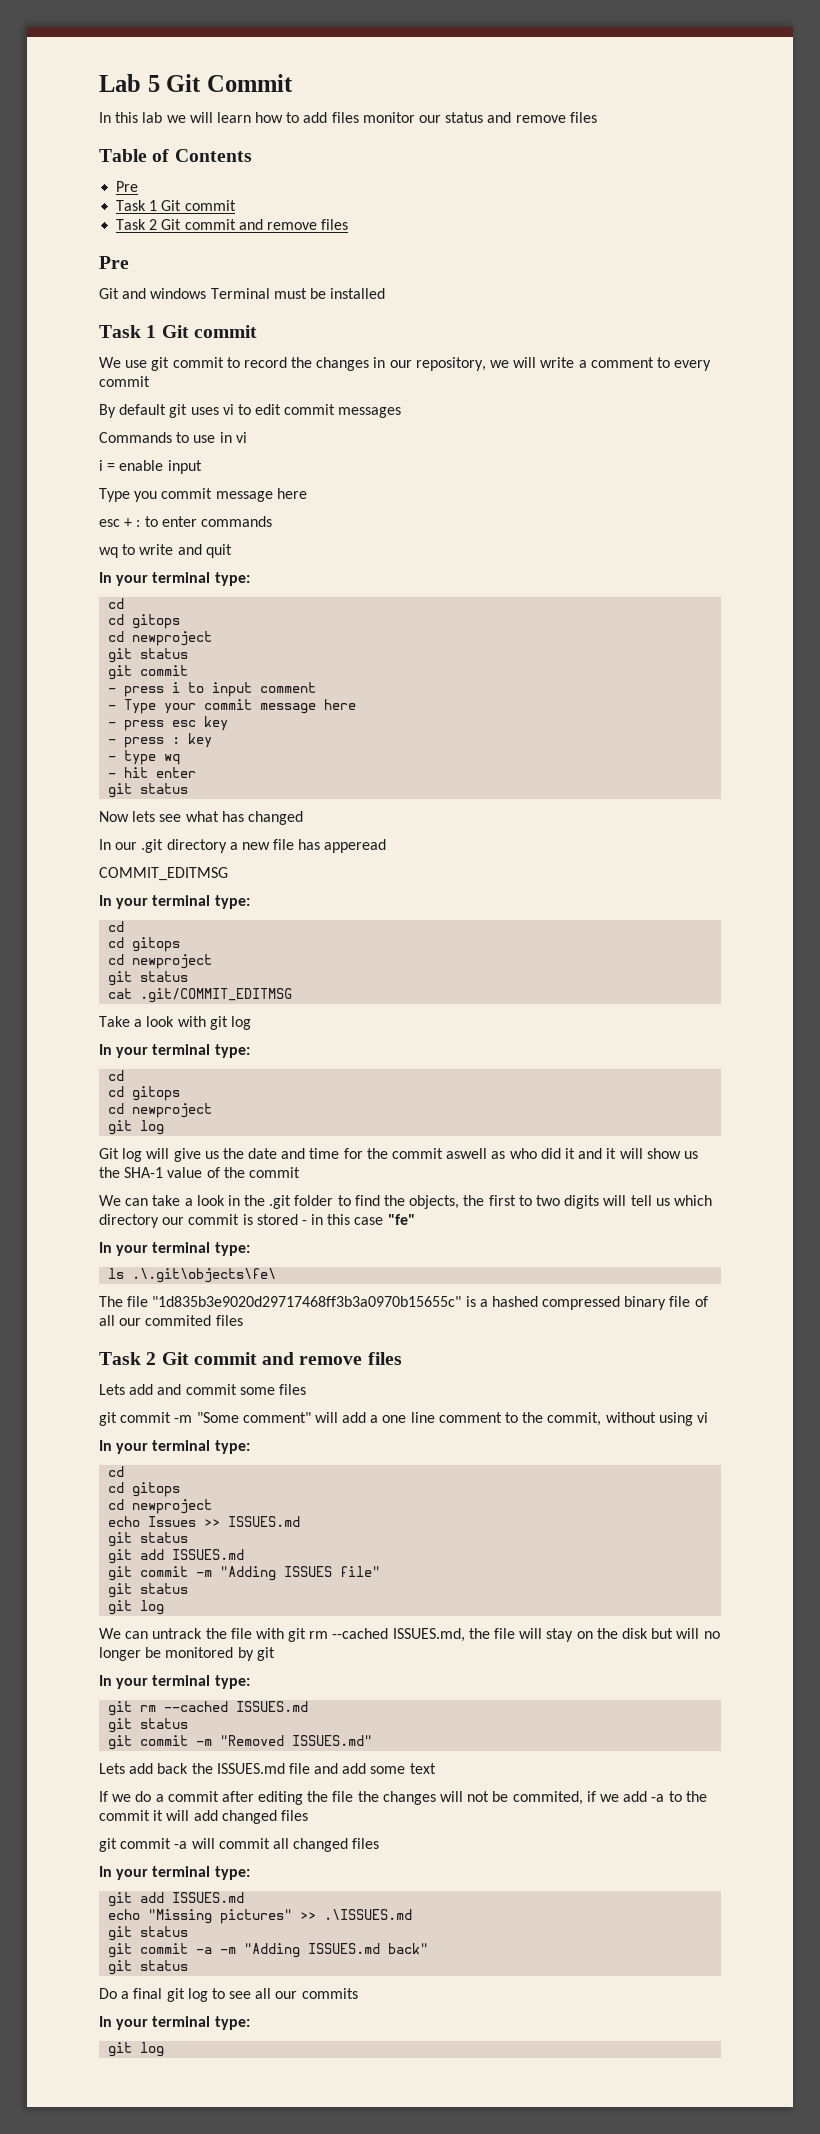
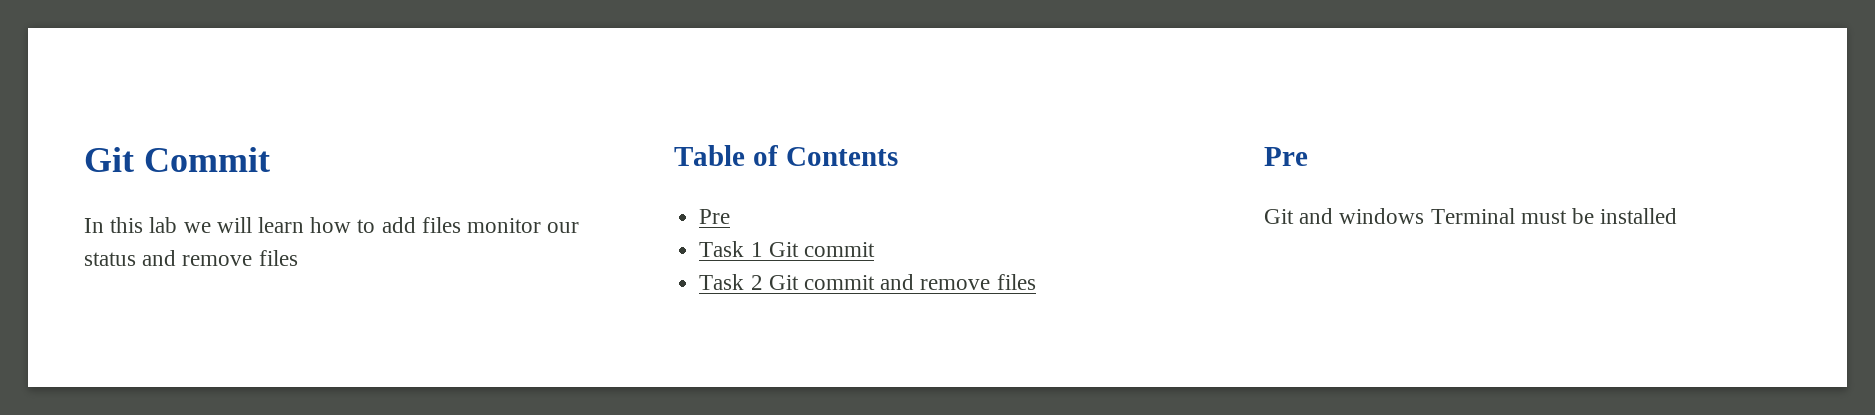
[99,74,160,92] Lab 5 -> (84, 159) none
[99,325,257,338] [99,357,712,371] [99,376,150,387] [99,404,402,418] [99,432,247,443] [99,460,202,474] [99,488,307,502] [99,516,272,527] [99,544,232,558] [99,572,250,586] [108,598,125,609] [108,614,181,629] [108,631,213,646] [108,648,189,663] [108,665,189,680] [108,682,317,697] [108,699,357,714] [108,716,229,731] [108,733,213,748] [108,750,181,765] [108,767,197,778] [108,783,189,798] [99,811,303,825] [99,839,387,853] [99,867,228,881] [99,895,250,909] [108,921,125,932] [108,937,181,952] [108,954,213,969] [108,971,189,986] [108,988,293,1003] [99,1016,251,1030] [99,1044,250,1058] [108,1070,125,1081] [108,1086,181,1101] [108,1103,213,1118] [108,1120,165,1135] [99,1148,698,1162] [99,1167,300,1178] [99,1195,712,1209] [99,1214,415,1228] [99,1242,250,1256] [108,1268,277,1283] [99,1296,708,1310] [99,1315,243,1326] [99,1352,402,1365] [99,1384,306,1395] [99,1412,708,1426] [99,1440,250,1454] [108,1466,125,1477] [108,1482,181,1497] [108,1499,213,1514] [108,1516,301,1527] [108,1532,189,1547] [108,1549,245,1564] [108,1566,381,1581] [108,1583,189,1598] [108,1600,165,1615] [99,1628,720,1642] [99,1647,275,1661] [99,1675,250,1689] [108,1701,309,1716] [108,1718,189,1733] [108,1735,373,1750] [99,1763,436,1774] [99,1791,707,1805] [99,1810,308,1824] [99,1838,380,1852] [99,1866,250,1880] [108,1892,245,1907] [108,1909,413,1924] [108,1926,189,1941] [108,1943,429,1958] [108,1960,189,1975] [99,1988,358,2002] [99,2016,250,2030] [108,2042,165,2057] // Task 1 Git commit // We use git commit to record the changes in our repository, we will write a comment to every commit // By default git uses vi to edit commit messages // Commands to use in vi // i = enable input // Type you commit message here // esc + : to enter commands // wq to write and quit // In your terminal type: // cd // cd gitops // cd newproject // git status // git commit // - press i to input comment // - Type your commit message here // - press esc key // - press : key // - type wq // - hit enter // git status // Now lets see what has changed // In our .git directory a new file has apperead // COMMIT_EDITMSG // In your terminal type: // cd // cd gitops // cd newproject // git status // cat .git/COMMIT_EDITMSG // Take a look with git log // In your terminal type: // cd // cd gitops // cd newproject // git log // Git log will give us the date and time for the commit aswell as who did it and it will show us the SHA-1 value of the commit // We can take a look in the .git folder to find the objects, the first to two digits will tell us which directory our commit is stored - in this case "fe" // In your terminal type: // ls .\.git\objects\fe\ // The file "1d835b3e9020d29717468ff3b3a0970b15655c" is a hashed compressed binary file of all our commited files // Task 2 Git commit and remove files // Lets add and commit some files // git commit -m "Some comment" will add a one line comment to the commit, without using vi // In your terminal type: // cd // cd gitops // cd newproject // echo Issues >> ISSUES.md // git status // git add ISSUES.md // git commit -m "Adding ISSUES file" // git status // git log // We can untrack the file with git rm --cached ISSUES.md, the file will stay on the disk but will no longer be monitored by git // In your terminal type: // git rm --cached ISSUES.md // git status // git commit -m "Removed ISSUES.md" // Lets add back the ISSUES.md file and add some text // If we do a commit after editing the file the changes will not be commited, if we add -a to the commit it will add changed files // git commit -a will commit all changed files // In your terminal type: // git add ISSUES.md // echo "Missing pictures" >> .\ISSUES.md // git status // git commit -a -m "Adding ISSUES.md back" // git status // Do a final git log to see all our commits // In your terminal type: // git log -> (1678, 216) none

